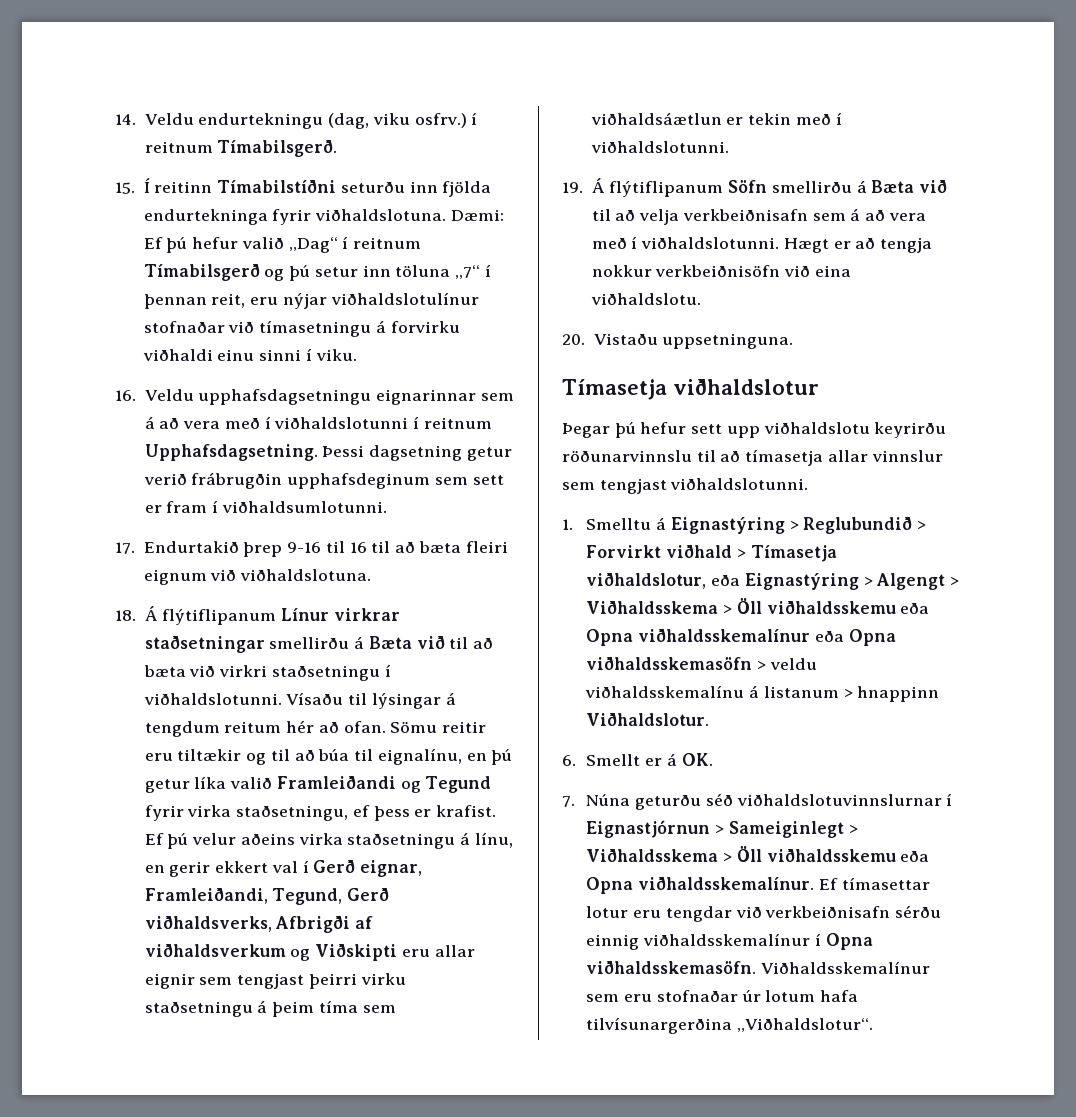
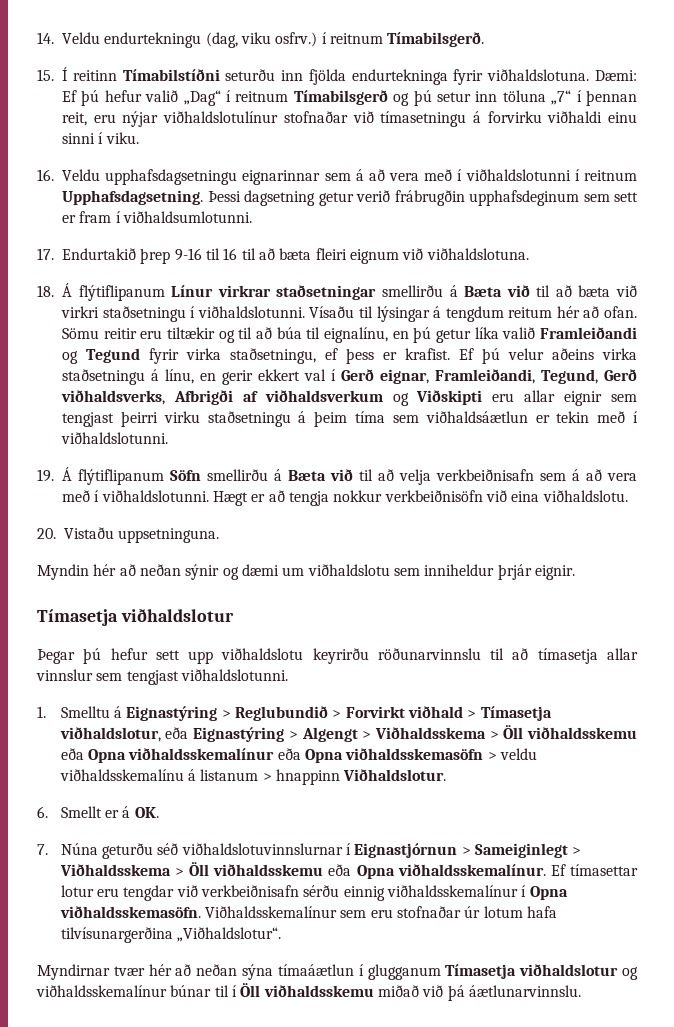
(794, 341) none -> [37,564,575,580] // Myndin hér að neðan sýnir og dæmi um viðhaldslotu sem inniheldur þrjár eignir.
(874, 1025) none -> [37,964,638,980] [36,983,581,1001] // Myndirnar tvær hér að neðan sýna tímaáætlun í glugganum Tímasetja viðhaldslotur og viðhaldsskemalínur búnar til í Öll viðhaldsskemu miðað við þá áætlunarvinnslu.

